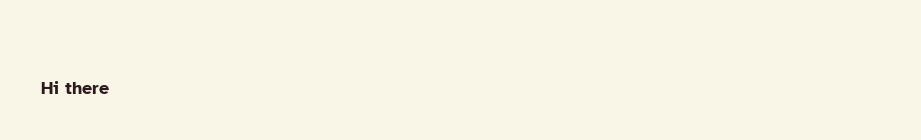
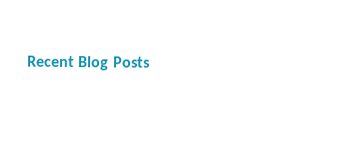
[41,81,109,94] Hi there -> [27,55,150,71] Recent Blog Posts

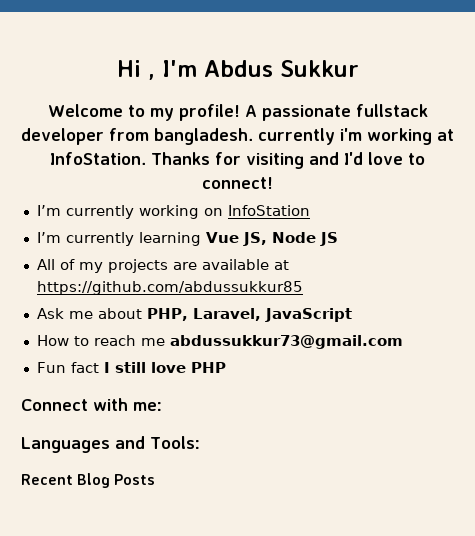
(27, 61) none -> [116,60,359,80] [47,104,428,121] [21,128,454,145] [50,152,425,169] [202,177,273,189] [36,205,310,219] [36,232,338,246] [36,259,289,273] [36,281,303,295] [36,308,352,322] [36,335,403,349] [36,362,226,373] [21,398,162,411] [21,436,200,453] Hi , I'm Abdus Sukkur // Welcome to my profile! A passionate fullstack developer from bangladesh. currently i'm working at InfoStation. Thanks for visiting and I'd love to connect! // I’m currently working on InfoStation // I’m currently learning Vue JS, Node JS // All of my projects are available at https://github.com/abdussukkur85 // Ask me about PHP, Laravel, JavaScript // How to reach me abdussukkur73@gmail.com // Fun fact I still love PHP // Connect with me: // Languages and Tools: //

